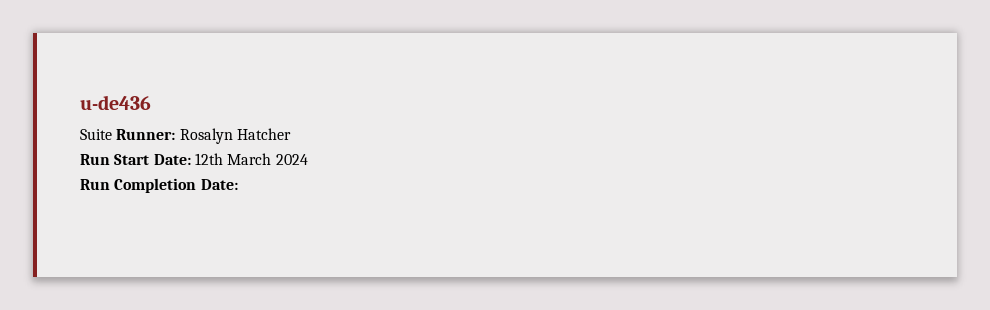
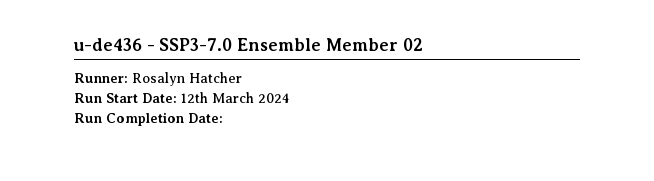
[80,129,112,140] // Suite -> [146,38,423,51] - SSP3-7.0 Ensemble Member 02 //

